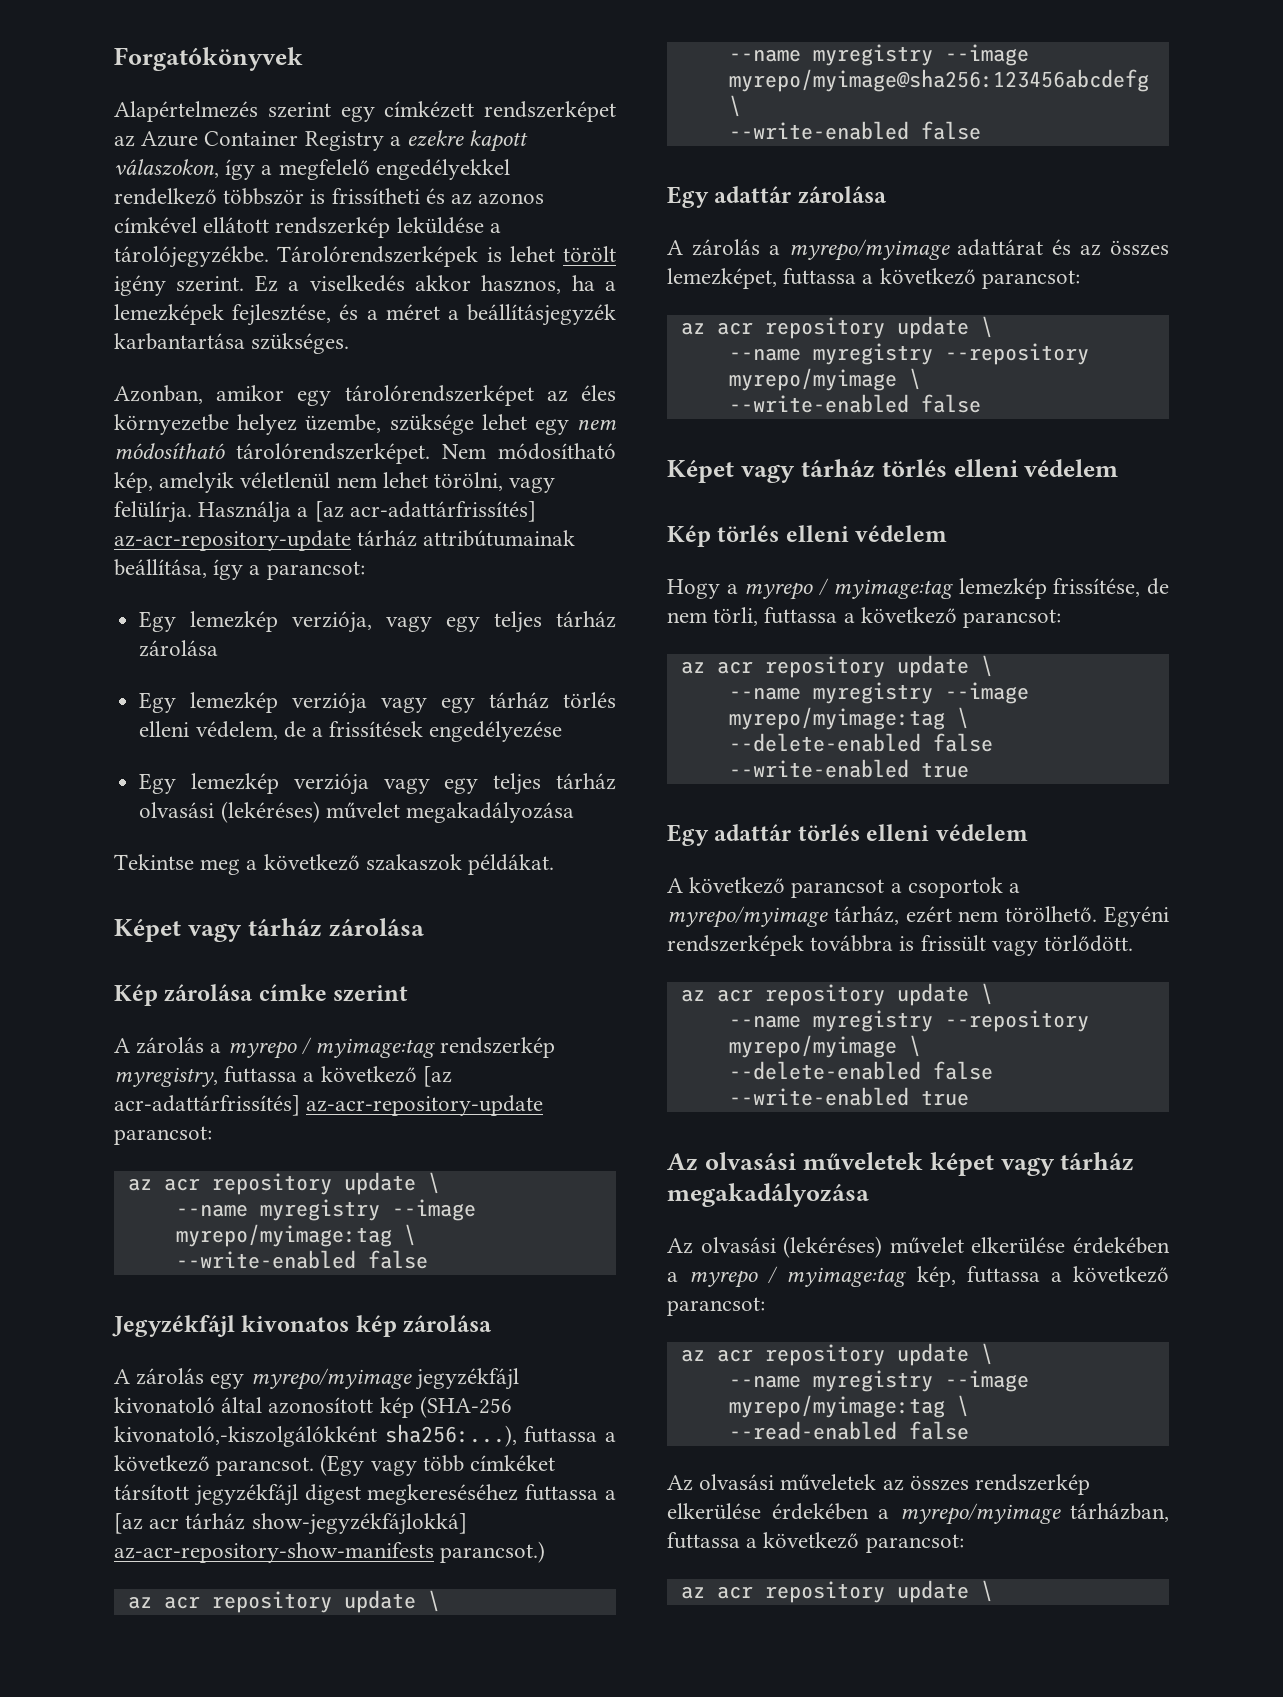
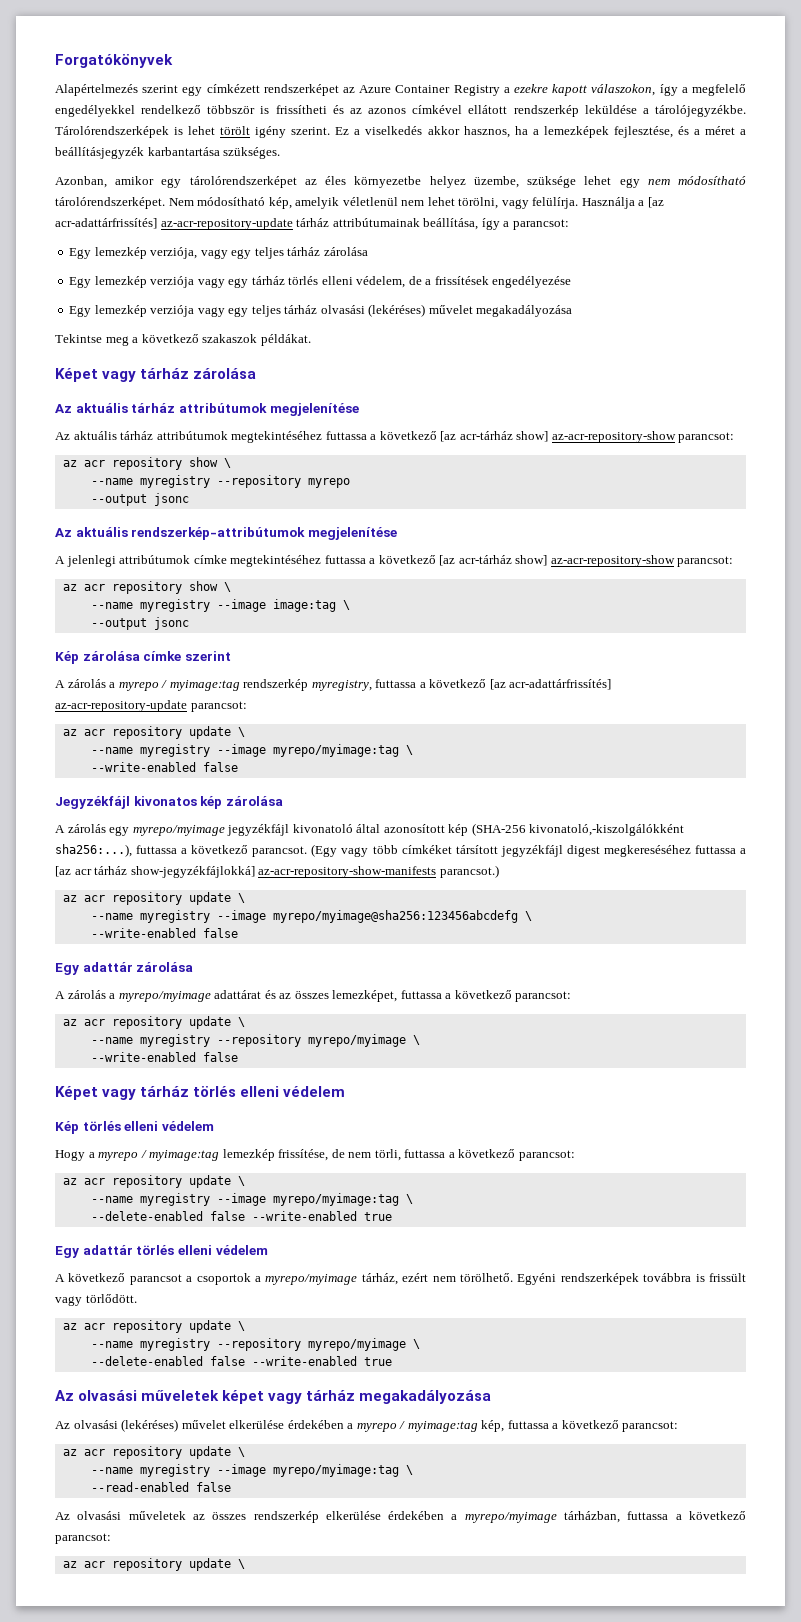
(424, 927) none -> [55,403,359,416] [55,431,735,443] [62,457,231,470] [90,475,350,488] [90,493,189,506] [55,527,397,540] [55,555,734,567] [62,581,231,594] [90,599,350,612] [90,617,189,630] // Az aktuális tárház attribútumok megjelenítése // Az aktuális tárház attribútumok megtekintéséhez futtassa a következő [az acr-tárház show] az-acr-repository-show parancsot: // az acr repository show \ // --name myregistry --repository myrepo // --output jsonc // Az aktuális rendszerkép-attribútumok megjelenítése // A jelenlegi attribútumok címke megtekintéséhez futtassa a következő [az acr-tárház show] az-acr-repository-show parancsot: // az acr repository show \ // --name myregistry --image image:tag \ // --output jsonc

